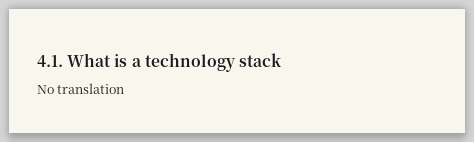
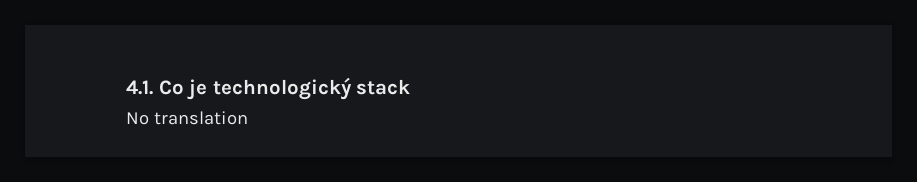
[67,53,235,72] What is a technology -> [158,77,352,100] Co je technologický

